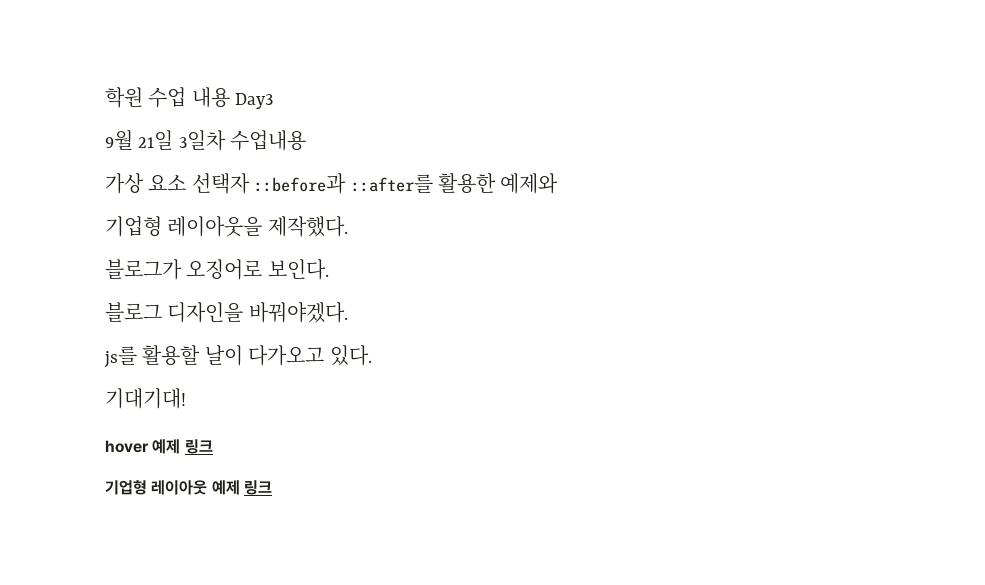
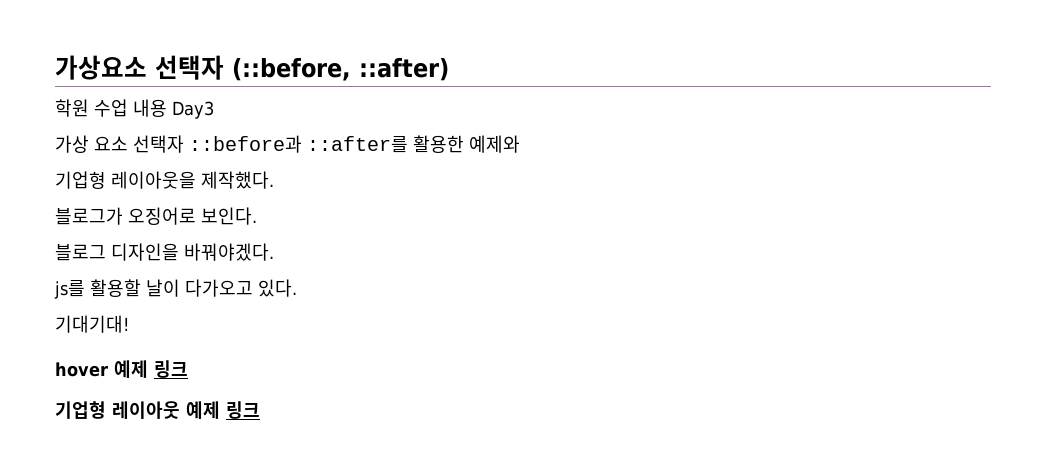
(105, 97) none -> [55,55,449,81] 가상요소 선택자 (::before, ::after) //
[105,129,307,151] // 9월 21일 3일차 수업내용 -> (214, 110) none

